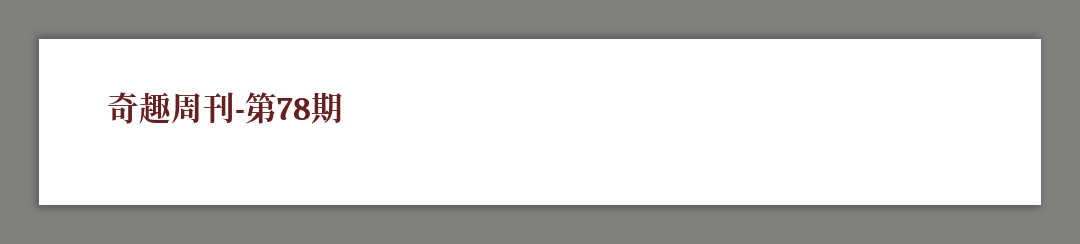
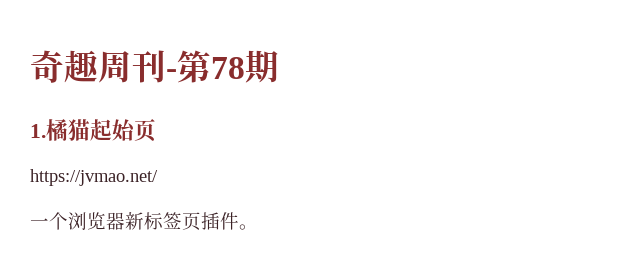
(343, 108) none -> [30,119,156,142] [30,169,158,186] [30,212,258,231] // 1.橘猫起始页 // https://jvmao.net/ // 一个浏览器新标签页插件。

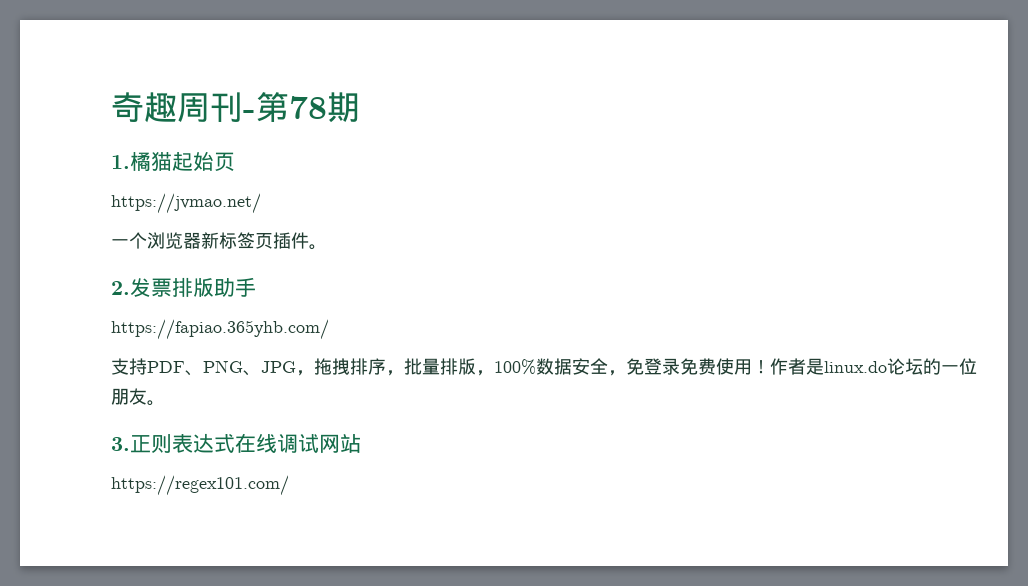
(258, 227) none -> [111,277,256,297] [111,319,329,340] [111,358,977,376] [111,388,165,406] [111,433,361,453] [111,475,289,496] // 2.发票排版助手 // https://fapiao.365yhb.com/ // 支持PDF、PNG、JPG，拖拽排序，批量排版，100%数据安全，免登录免费使用！作者是linux.do论坛的一位朋友。 // 3.正则表达式在线调试网站 // https://regex101.com/

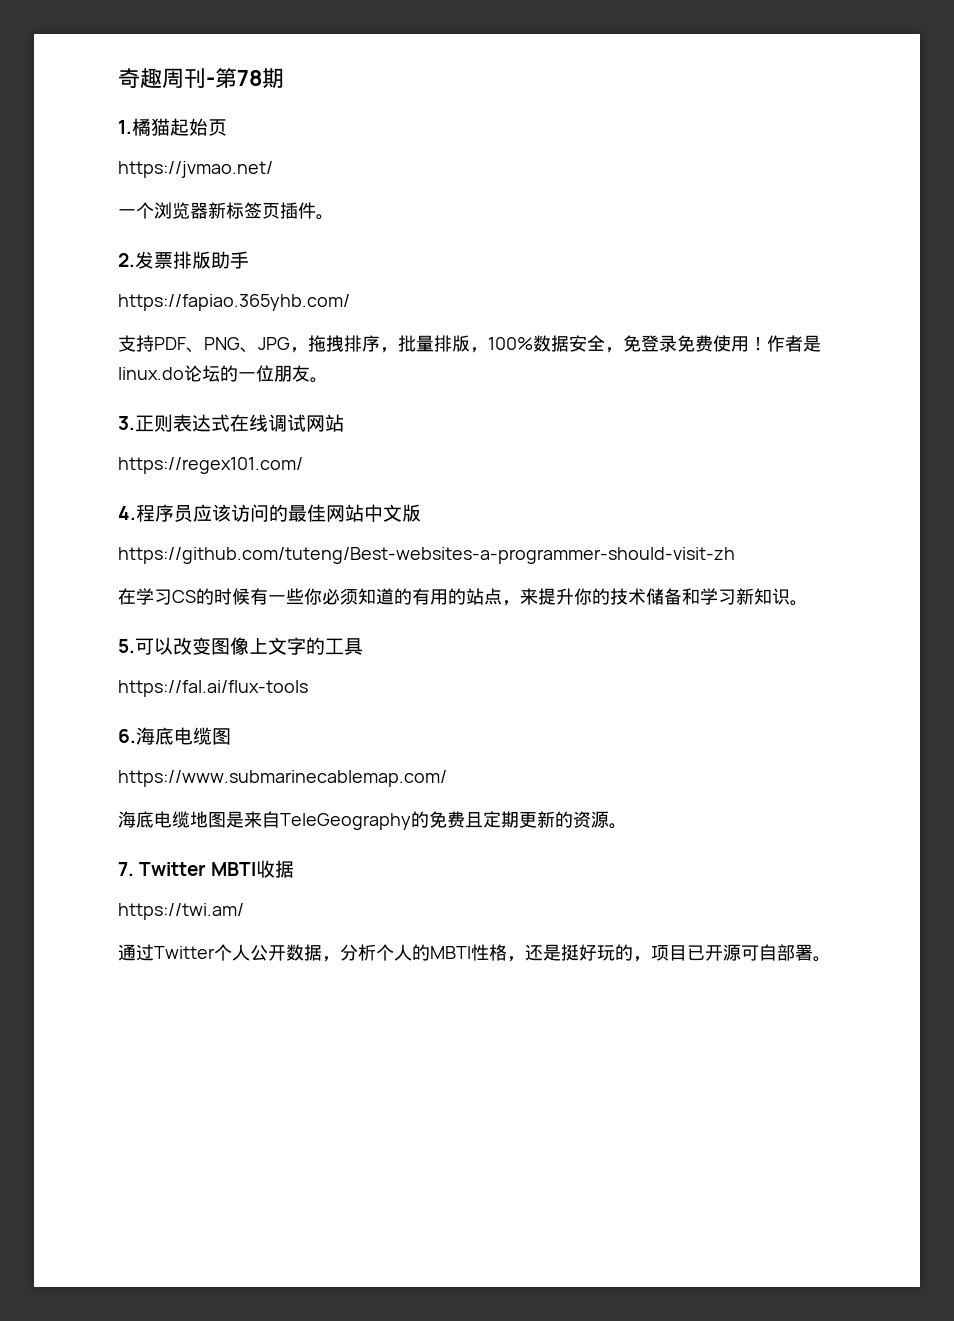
(289, 485) none -> [118,504,421,522] [118,547,735,564] [118,588,808,606] [118,637,363,655] [118,680,308,697] [118,727,231,745] [118,770,447,787] [118,811,627,830] [118,860,295,878] [118,903,244,920] [118,944,831,962] // 4.程序员应该访问的最佳网站中文版 // https://github.com/tuteng/Best-websites-a-programmer-should-visit-zh // 在学习CS的时候有一些你必须知道的有用的站点，来提升你的技术储备和学习新知识。 // 5.可以改变图像上文字的工具 // https://fal.ai/flux-tools // 6.海底电缆图 // https://www.submarinecablemap.com/ // 海底电缆地图是来自TeleGeography的免费且定期更新的资源。 // 7. Twitter MBTI收据 // https://twi.am/ // 通过Twitter个人公开数据，分析个人的MBTI性格，还是挺好玩的，项目已开源可自部署。

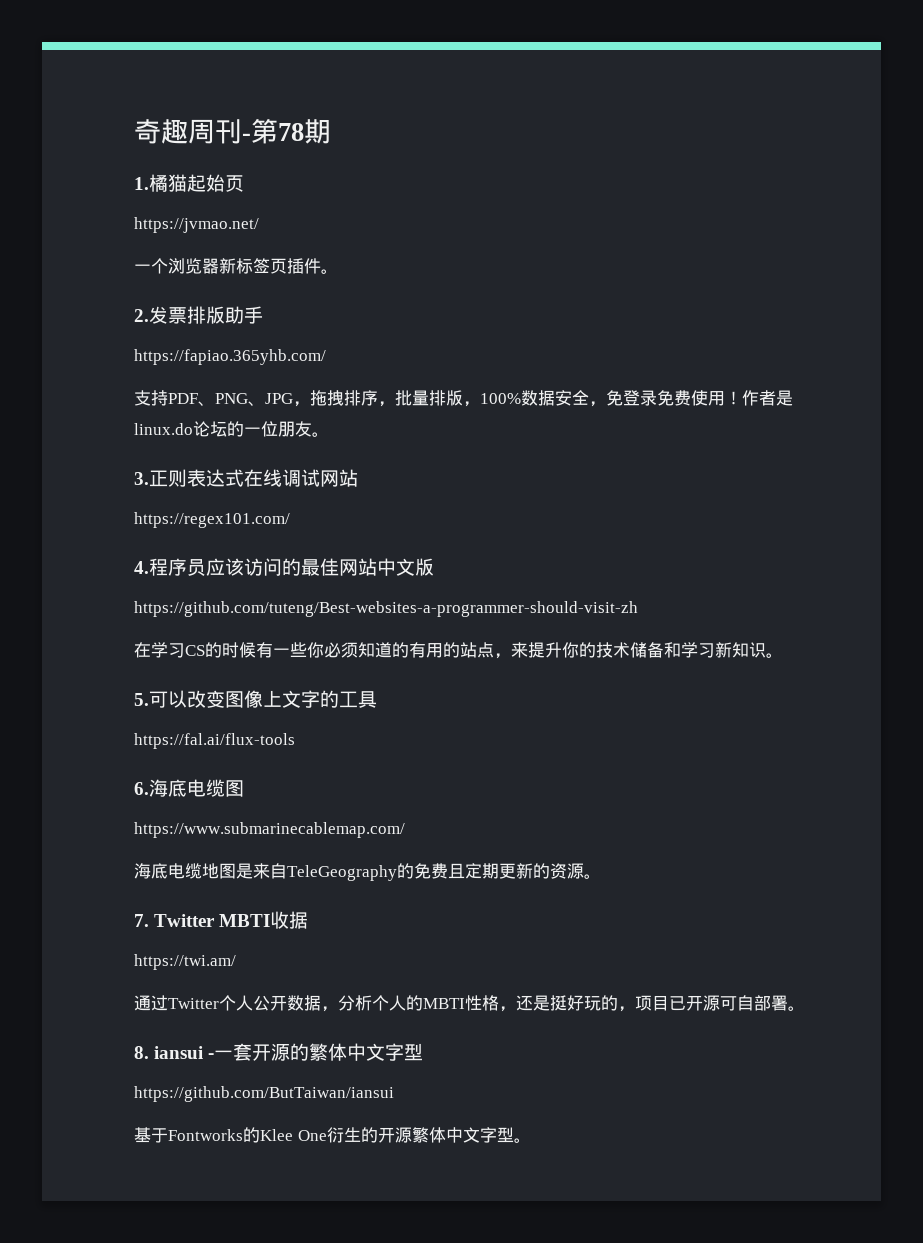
(831, 959) none -> [134,1043,424,1061] [134,1086,394,1102] [134,1127,531,1143] // 8. iansui -一套开源的繁体中文字型 // https://github.com/ButTaiwan/iansui // 基于Fontworks的Klee One衍生的开源繁体中文字型。

